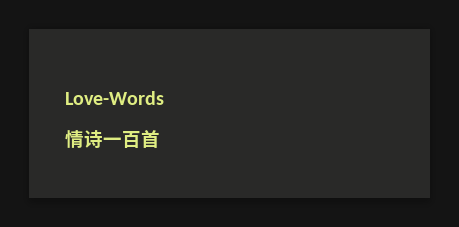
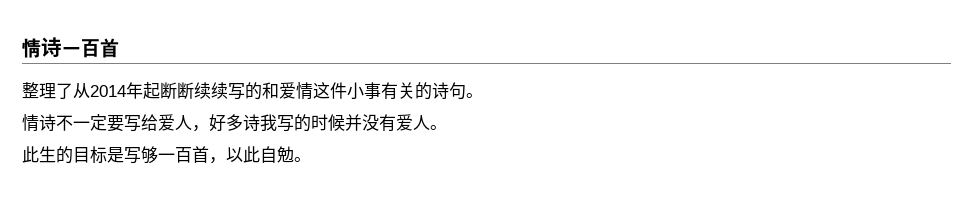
[65,91,164,105] Love-Words // -> (22, 48) none
(160, 138) none -> [22,82,483,100] [22,114,447,132] [22,146,311,164] // 整理了从2014年起断断续续写的和爱情这件小事有关的诗句。 // 情诗不一定要写给爱人，好多诗我写的时候并没有爱人。 // 此生的目标是写够一百首，以此自勉。

